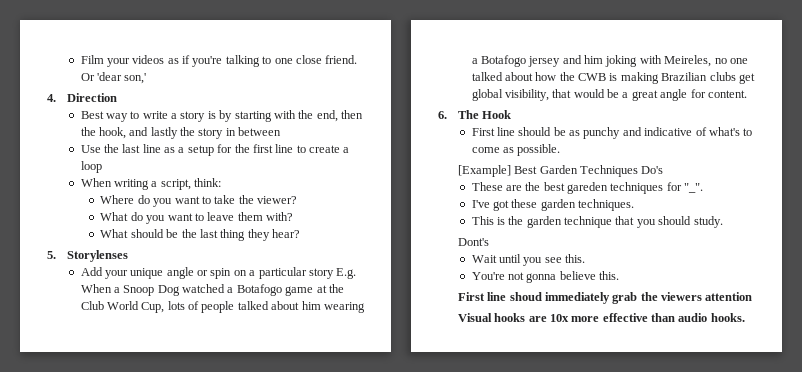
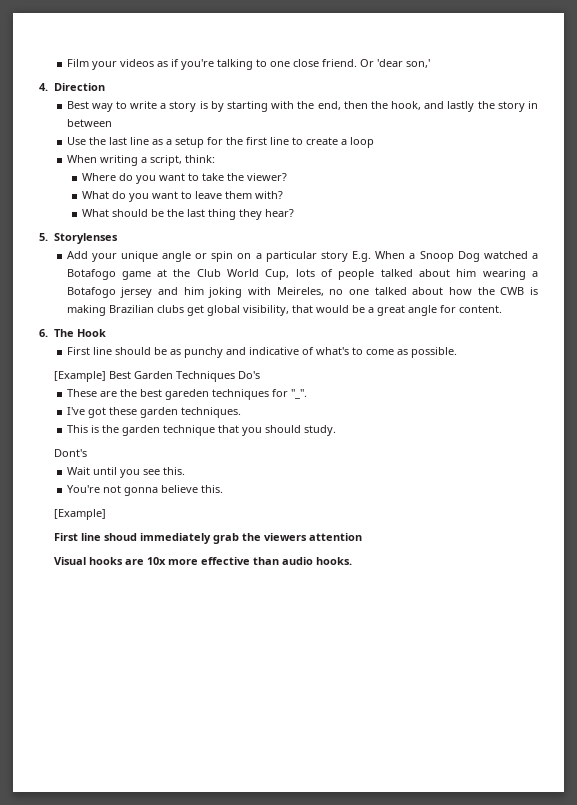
(620, 275) none -> [54,509,107,520] // [Example]

